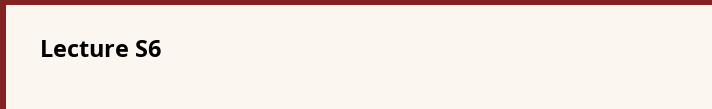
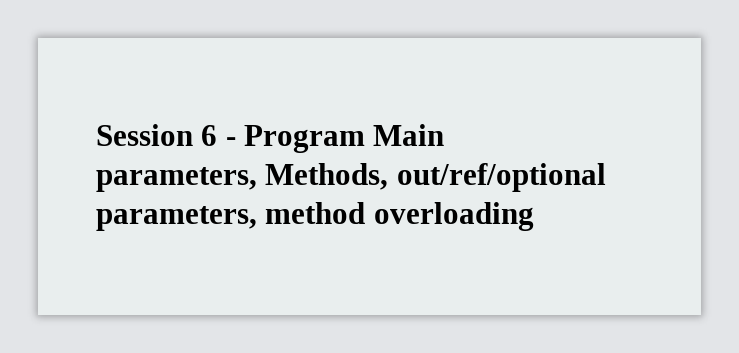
[40,40,162,57] Lecture S6 -> [96,124,445,153] [96,163,606,192] [96,202,534,231] Session 6 - Program Main parameters, Methods, out/ref/optional parameters, method overloading

